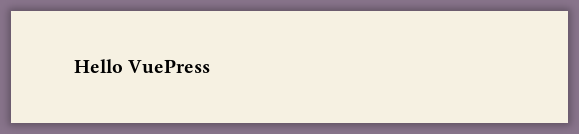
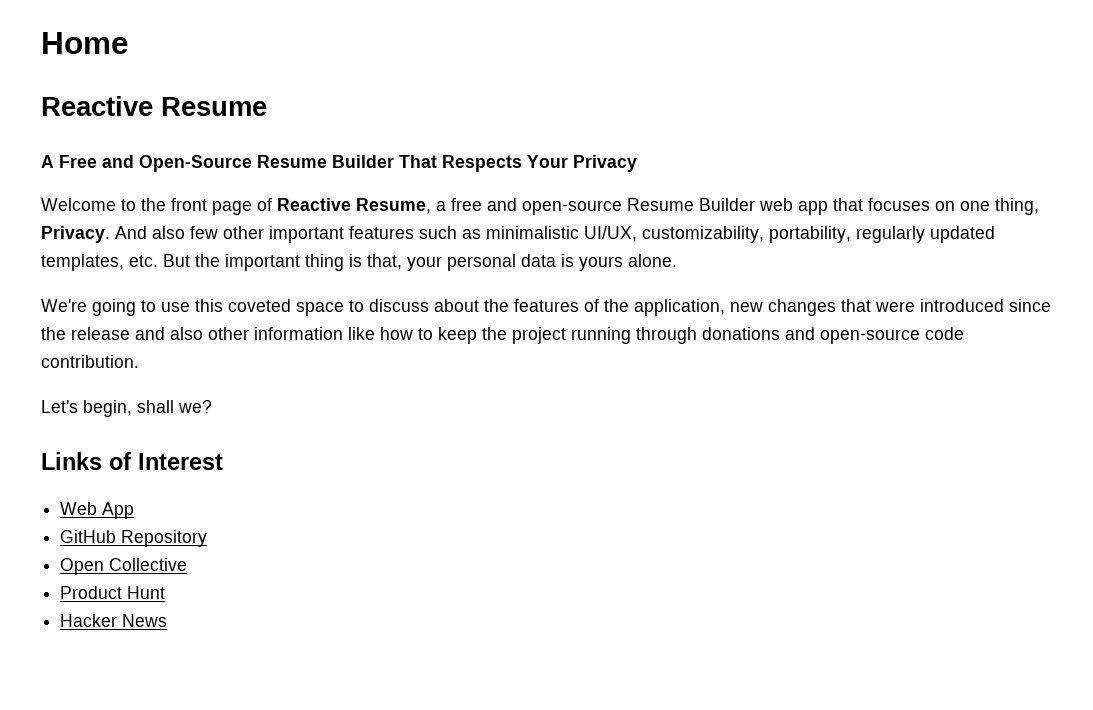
[74,59,211,74] Hello VuePress -> [41,32,129,54] [41,96,267,116] [41,155,637,172] [41,198,1039,215] [41,226,995,243] [41,254,677,271] [41,299,1051,316] [41,327,964,344] [41,355,139,368] [41,400,212,417] [41,452,223,470] [60,502,135,519] [60,530,208,547] [60,558,188,575] [60,586,166,599] [60,614,168,627] Home // Reactive Resume // A Free and Open-Source Resume Builder That Respects Your Privacy // Welcome to the front page of Reactive Resume, a free and open-source Resume Builder web app that focuses on one thing, Privacy. And also few other important features such as minimalistic UI/UX, customizability, portability, regularly updated templates, etc. But the important thing is that, your personal data is yours alone. // We're going to use this coveted space to discuss about the features of the application, new changes that were introduced since the release and also other information like how to keep the project running through donations and open-source code contribution. // Let's begin, shall we? // Links of Interest // Web App // GitHub Repository // Open Collective // Product Hunt // Hacker News

